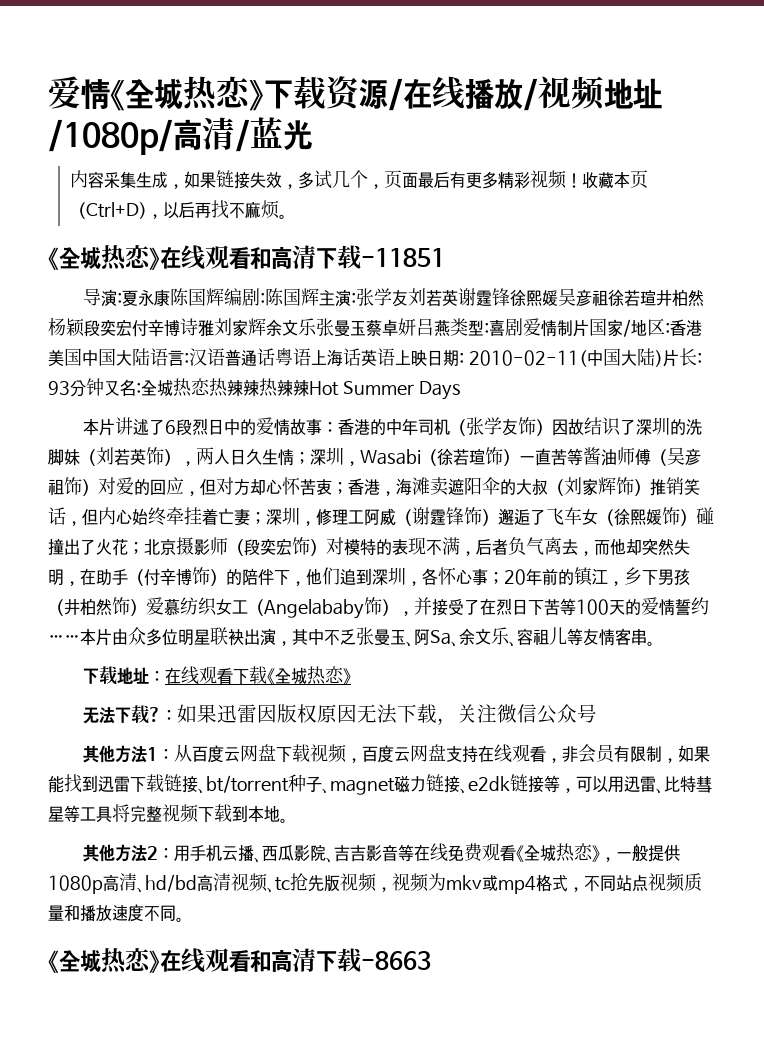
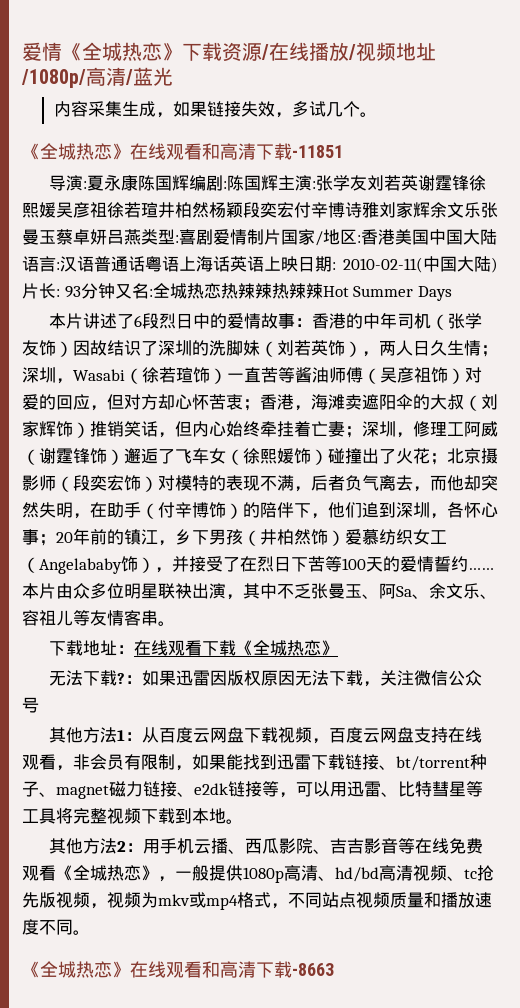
[368,170,649,189] [70,200,280,219] ，页面最后有更多精彩视频！收藏本页（Ctrl+D)，以后再找不麻烦 -> (360, 109) none

